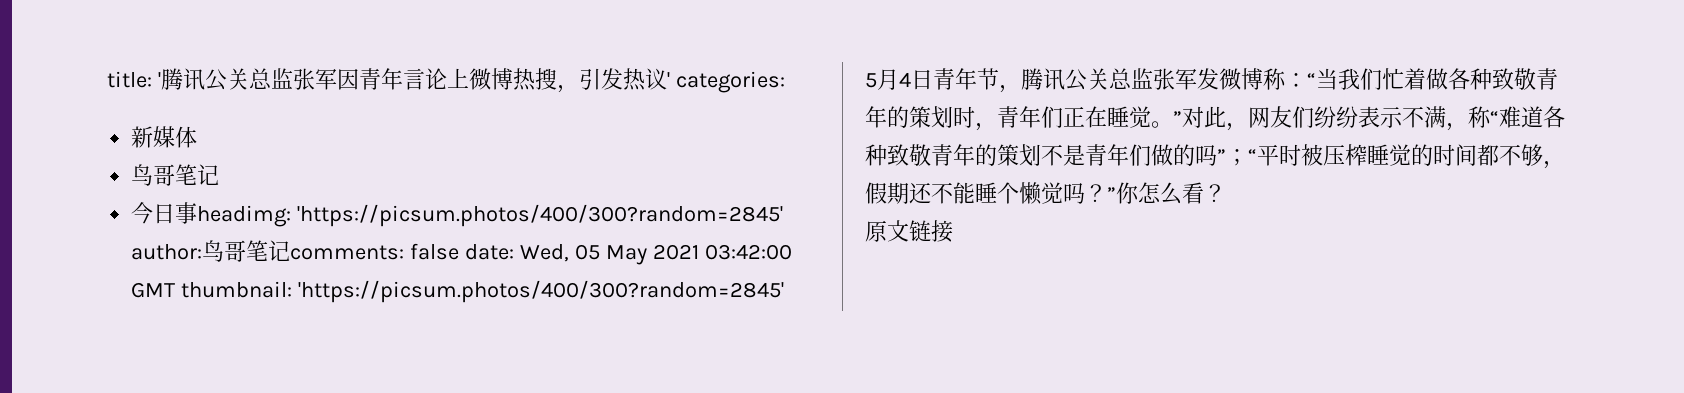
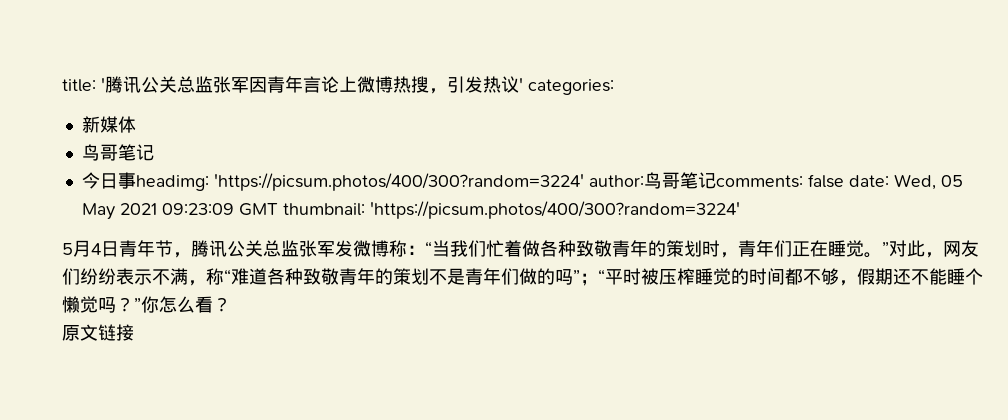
[297,204,784,227] 'https://picsum.photos/400/300?random=2845' -> [213,173,584,191] 'https://picsum.photos/400/300?random=3224'
[704,244,792,260] 03:42:00 -> [161,203,234,215] 09:23:09
[298,280,785,303] 'https://picsum.photos/400/300?random=2845' -> [369,201,740,219] 'https://picsum.photos/400/300?random=3224'

